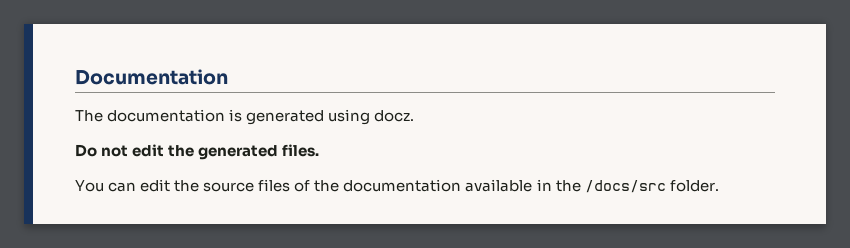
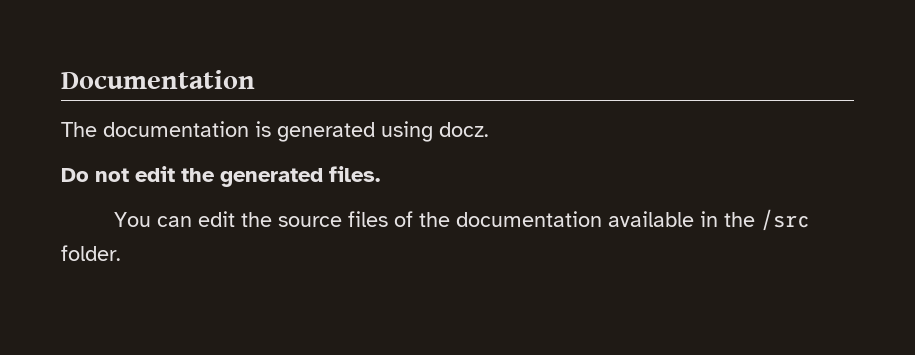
[584,180,666,193] /docs/src -> [760,209,809,231] /src

